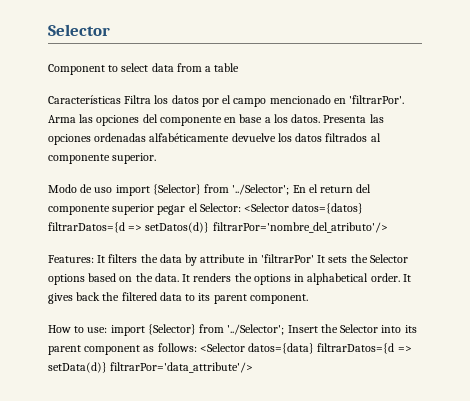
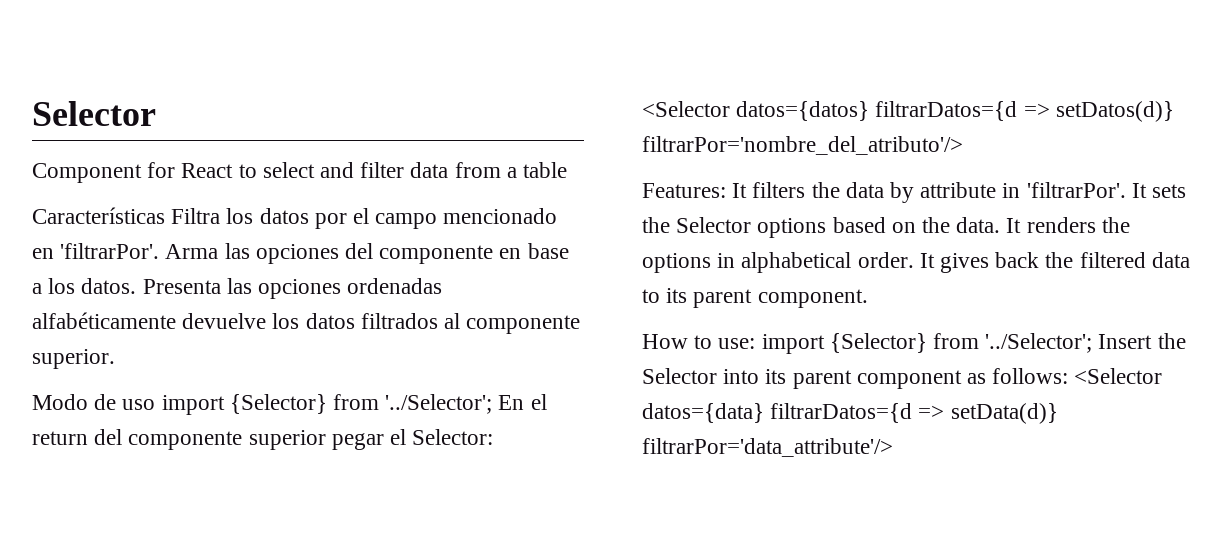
[108,63,149,72] to select -> [147,162,405,178] for React to select and filter
[260,254,314,263] 'filtrarPor' -> [1026,182,1126,198] 'filtrarPor'.

